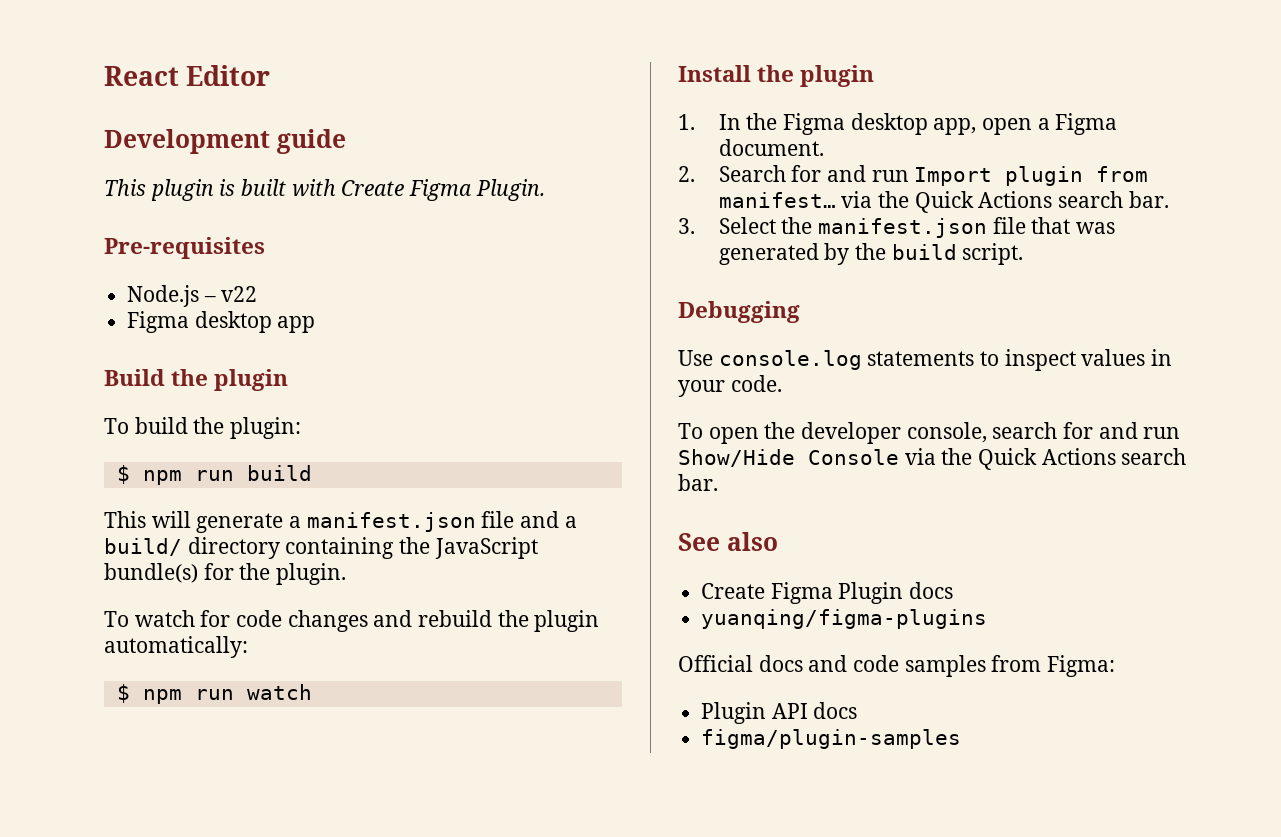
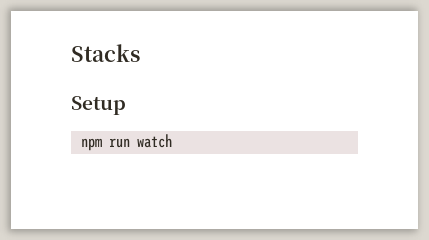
[104,65,271,86] [104,129,346,154] [104,179,545,201] [104,237,265,259] [127,285,258,307] [127,311,316,333] [104,369,289,391] [104,417,302,439] [116,465,312,485] [104,511,577,533] [104,537,538,559] [104,563,347,585] [104,610,600,632] [104,636,248,658] [116,684,312,704] [678,65,875,87] [678,113,1118,135] [718,139,824,156] [678,165,1149,186] [718,191,1169,213] [678,217,1115,238] [718,243,1024,265] [678,301,800,323] [678,349,1173,371] [678,375,782,397] [678,422,1181,444] [678,448,1187,470] [678,474,718,491] [678,532,778,551] [701,582,954,604] [701,609,988,629] [678,655,1116,677] [701,702,858,724] [701,729,962,749] React Editor // Development guide // This plugin is built with Create Figma Plugin. // Pre-requisites // Node.js – v22 // Figma desktop app // Build the plugin // To build the plugin: // $ npm run build // This will generate a manifest.json file and a build/ directory containing the JavaScript bundle(s) for the plugin. // To watch for code changes and rebuild the plugin automatically: // $ npm run watch // Install the plugin // 1. In the Figma desktop app, open a Figma document. // 2. Search for and run Import plugin from manifest… via the Quick Actions search bar. // 3. Select the manifest.json file that was generated by the build script. // Debugging // Use console.log statements to inspect values in your code. // To open the developer console, search for and run Show/Hide Console via the Quick Actions search bar. // See also // Create Figma Plugin docs // yuanqing/figma-plugins // Official docs and code samples from Figma: // Plugin API docs // figma/plugin-samples -> [71,44,140,62] [71,96,126,115] [80,134,172,151] Stacks // Setup // npm run watch

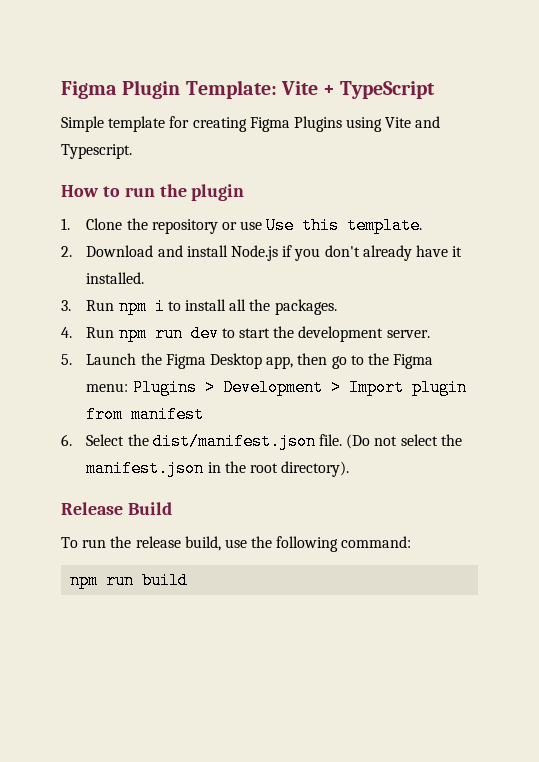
[71,44,140,62] [71,96,126,115] [80,134,172,151] Stacks // Setup // npm run watch -> [61,80,436,99] [61,116,441,132] [61,144,132,159] [61,184,245,201] [61,217,423,234] [61,245,463,261] [86,272,145,284] [61,298,337,315] [61,325,430,342] [61,353,434,369] [86,379,467,396] [86,406,205,423] [61,433,462,450] [86,460,350,477] [61,502,172,515] [61,536,412,552] [70,572,189,589] Figma Plugin Template: Vite + TypeScript // Simple template for creating Figma Plugins using Vite and Typescript. // How to run the plugin // 1. Clone the repository or use Use this template. // 2. Download and install Node.js if you don't already have it installed. // 3. Run npm i to install all the packages. // 4. Run npm run dev to start the development server. // 5. Launch the Figma Desktop app, then go to the Figma menu: Plugins > Development > Import plugin from manifest // 6. Select the dist/manifest.json file. (Do not select the manifest.json in the root directory). // Release Build // To run the release build, use the following command: // npm run build

